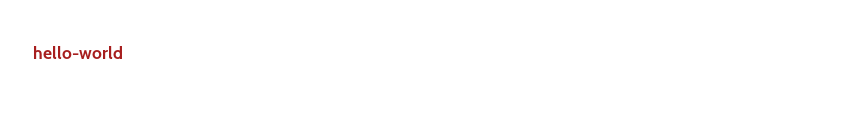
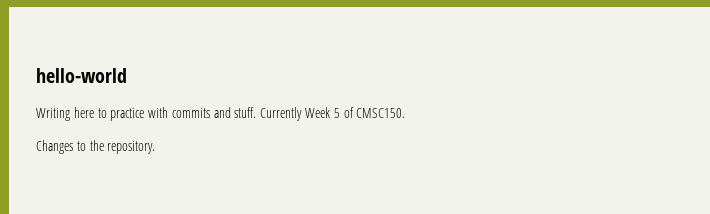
(123, 52) none -> [36,107,406,121] [36,140,156,154] // Writing here to practice with commits and stuff. Currently Week 5 of CMSC150. // Changes to the repository.

